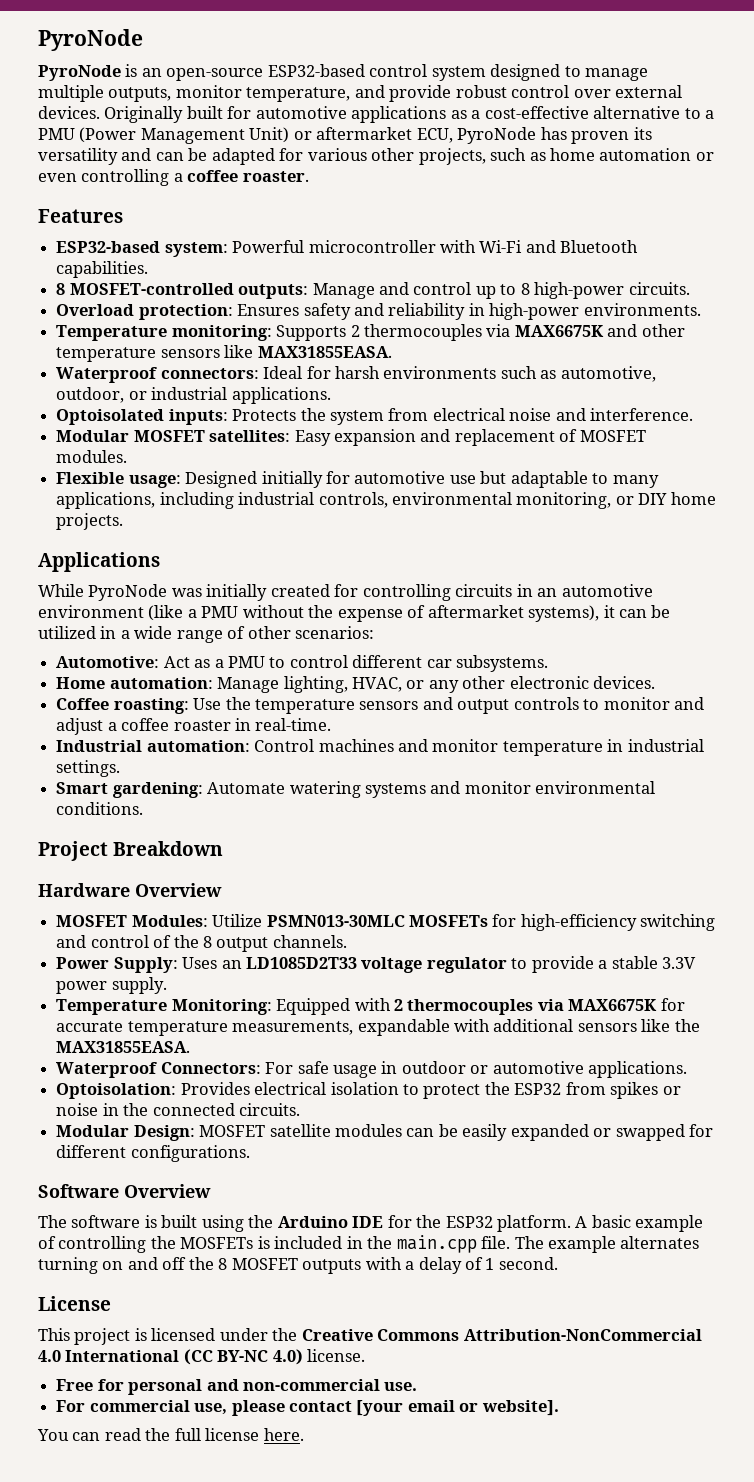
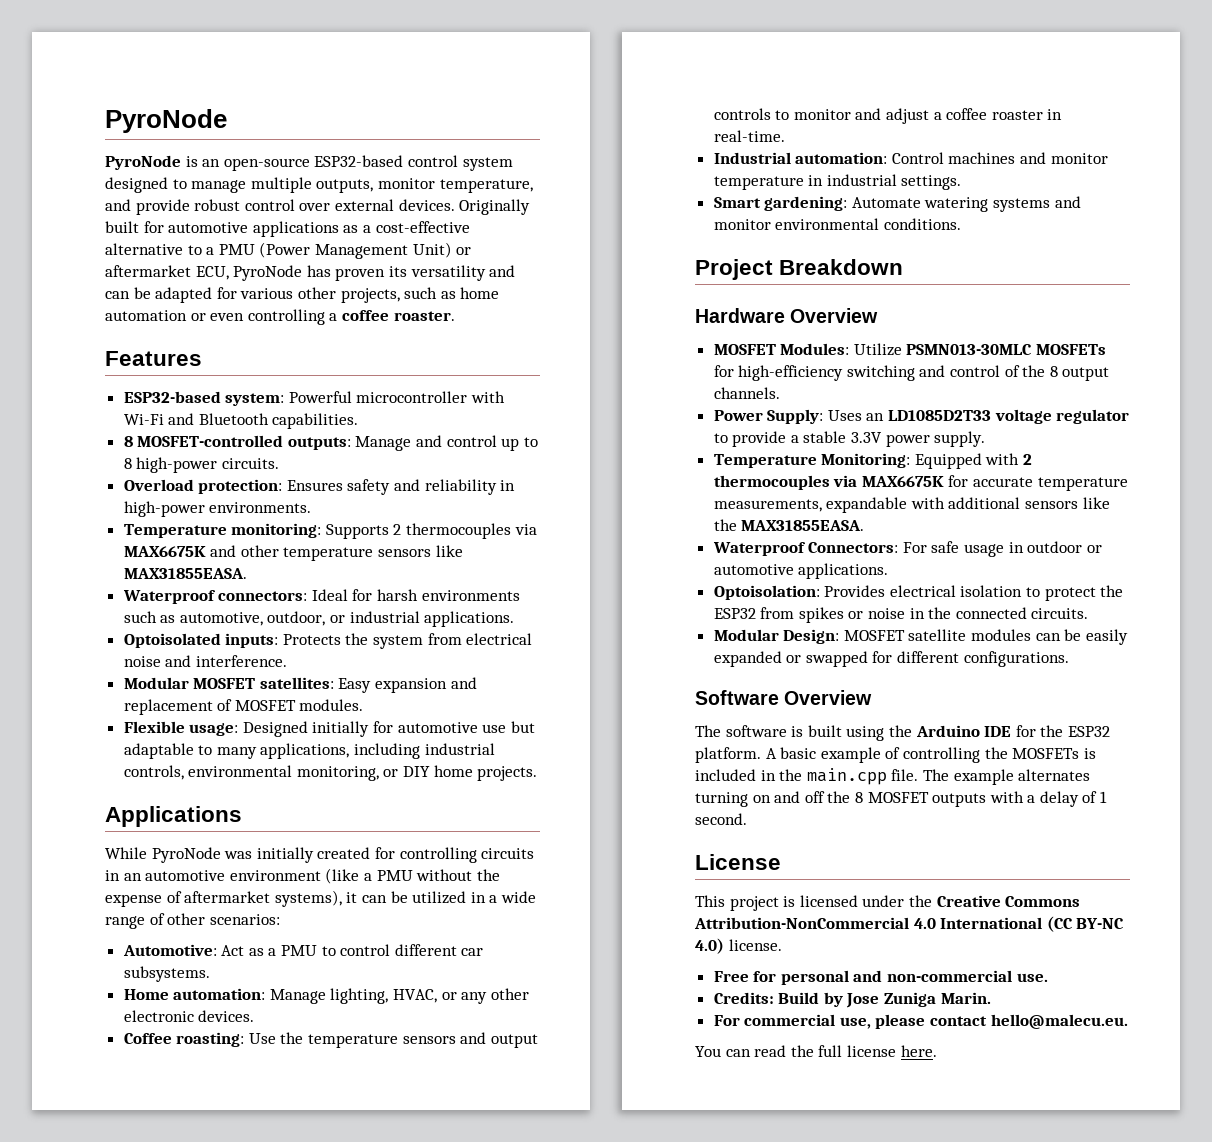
(418, 1386) none -> [713,992,991,1008] // Credits: Build by Jose Zuniga Marin.
[356,1400,559,1416] [your email or website]. -> [990,1014,1128,1029] hello@malecu.eu.

